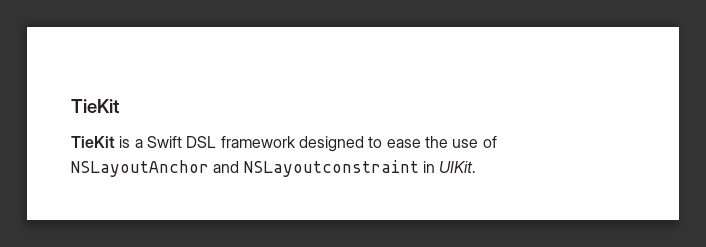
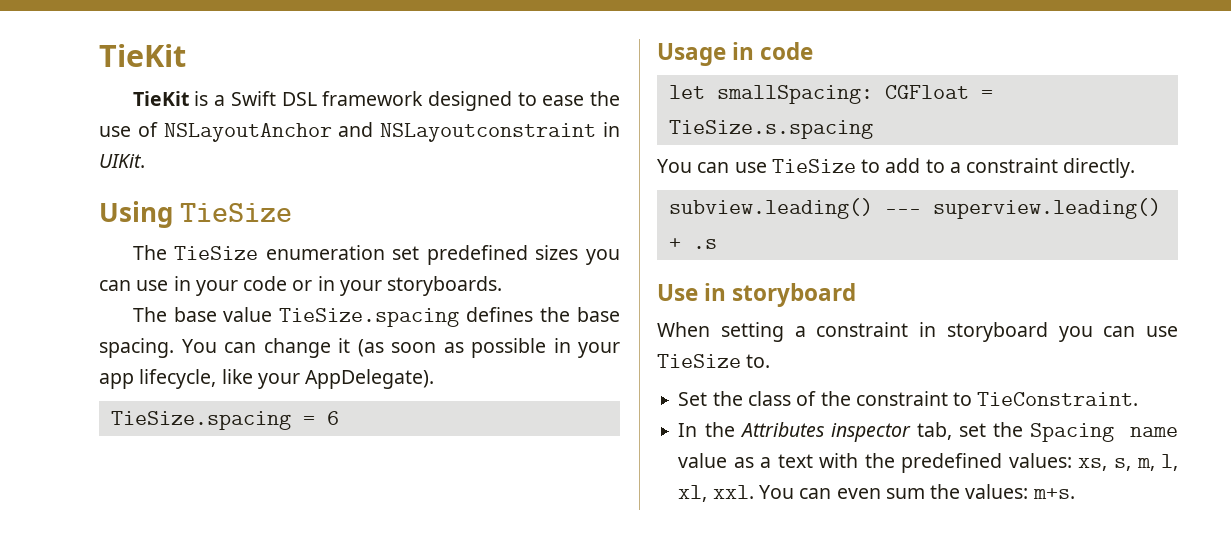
(477, 167) none -> [99,201,293,228] [132,245,620,265] [99,276,503,296] [132,307,620,327] [99,338,620,358] [99,369,435,389] [110,411,339,430] [657,42,814,66] [668,85,993,104] [668,120,873,139] [657,158,1136,178] [668,198,1161,219] [668,238,717,249] [657,283,857,307] [657,322,1178,342] [657,354,771,368] [678,391,1139,406] [678,422,1178,442] [678,453,1178,473] [678,484,1075,502] // Using TieSize // The TieSize enumeration set predefined sizes you can use in your code or in your storyboards. // The base value TieSize.spacing defines the base spacing. You can change it (as soon as possible in your app lifecycle, like your AppDelegate). // TieSize.spacing = 6 // Usage in code // let smallSpacing: CGFloat = TieSize.s.spacing // You can use TieSize to add to a constraint directly. // subview.leading() --- superview.leading() + .s // Use in storyboard // When setting a constraint in storyboard you can use TieSize to. // Set the class of the constraint to TieConstraint. // In the Attributes inspector tab, set the Spacing name value as a text with the predefined values: xs, s, m, l, xl, xxl. You can even sum the values: m+s.

